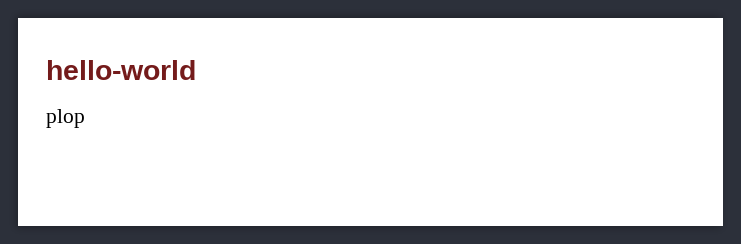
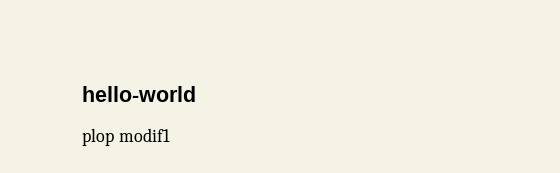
(85, 118) none -> [118,128,170,142] modif1

